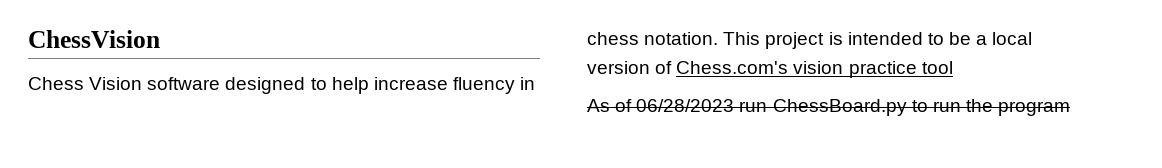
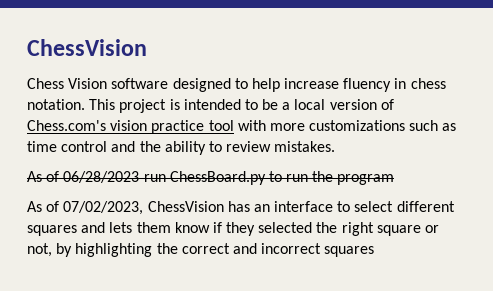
(953, 67) none -> [237,120,457,131] [27,141,336,155] with more customizations such as time control and the ability to review mistakes.
(1071, 108) none -> [27,201,455,215] [27,222,440,236] [27,243,375,257] // As of 07/02/2023, ChessVision has an interface to select different squares and lets them know if they selected the right square or not, by highlighting the correct and incorrect squares

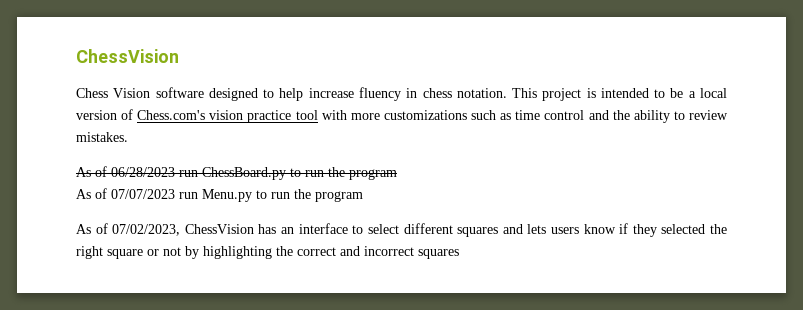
(395, 179) none -> [76,188,363,202] // As of 07/07/2023 run Menu.py to run the program
[136,222,171,233] them -> [550,227,579,234] users
[27,243,52,257] not, -> [163,247,181,256] not

